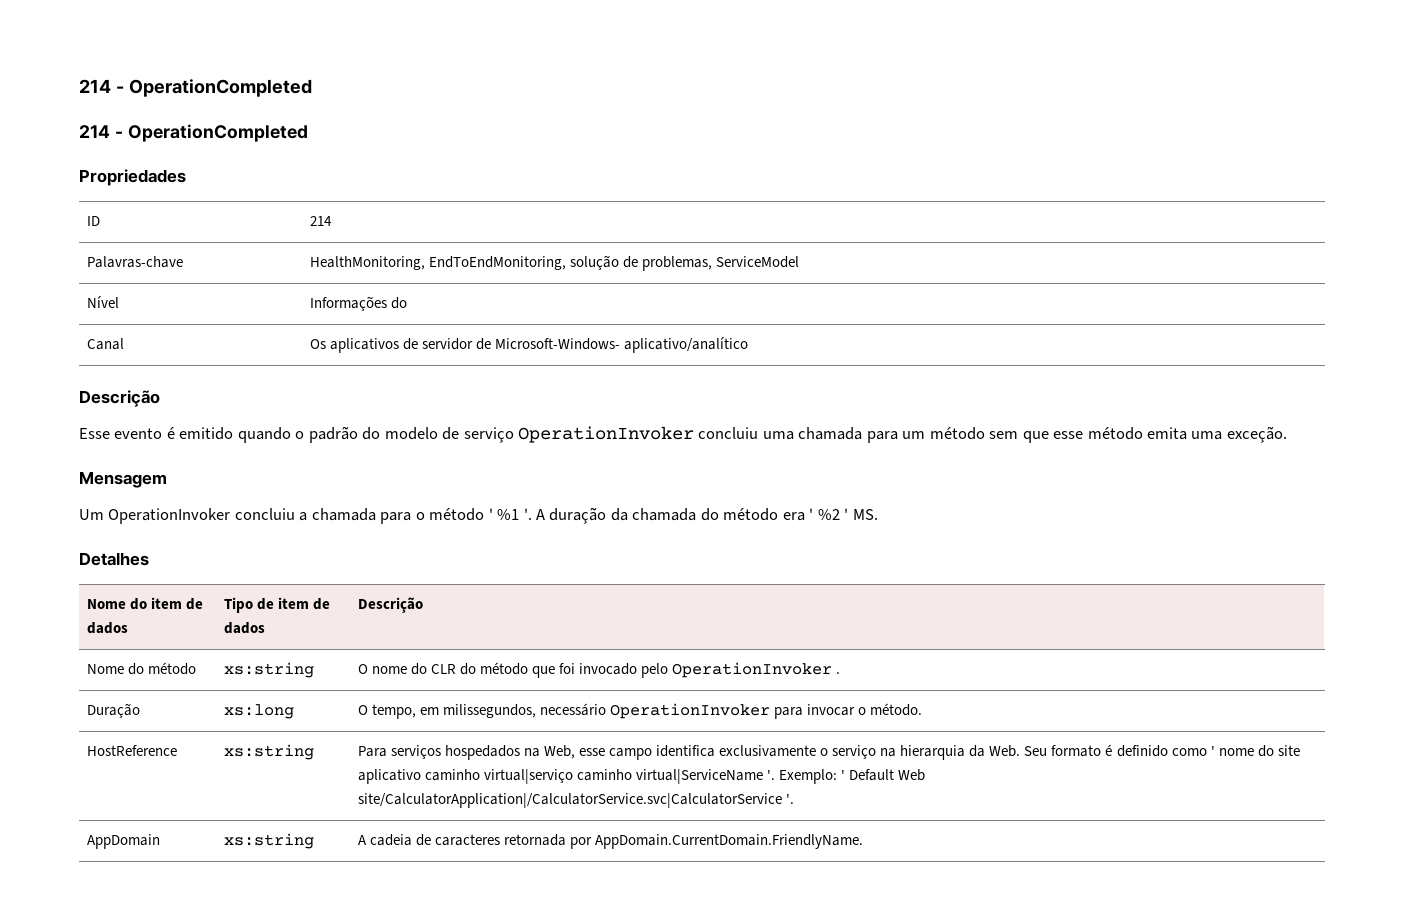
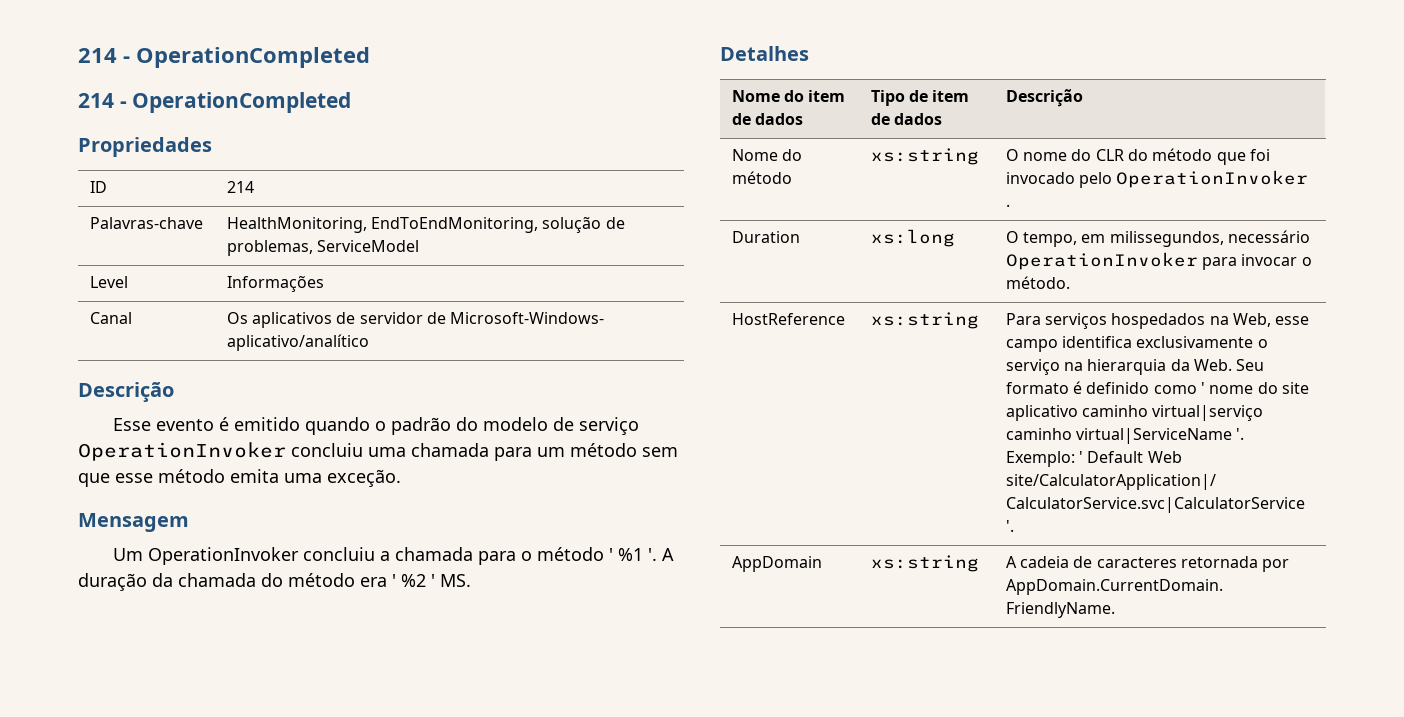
[86,296,119,308] Nível -> [89,276,128,288] Level
[390,297,407,309] do -> (324, 283) none
[86,703,140,718] Duração -> [731,231,800,243] Duration

